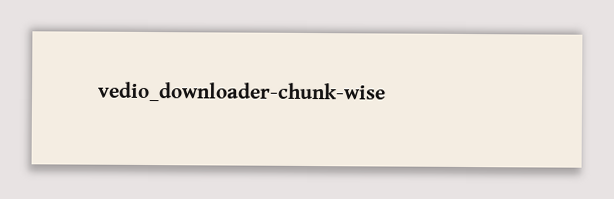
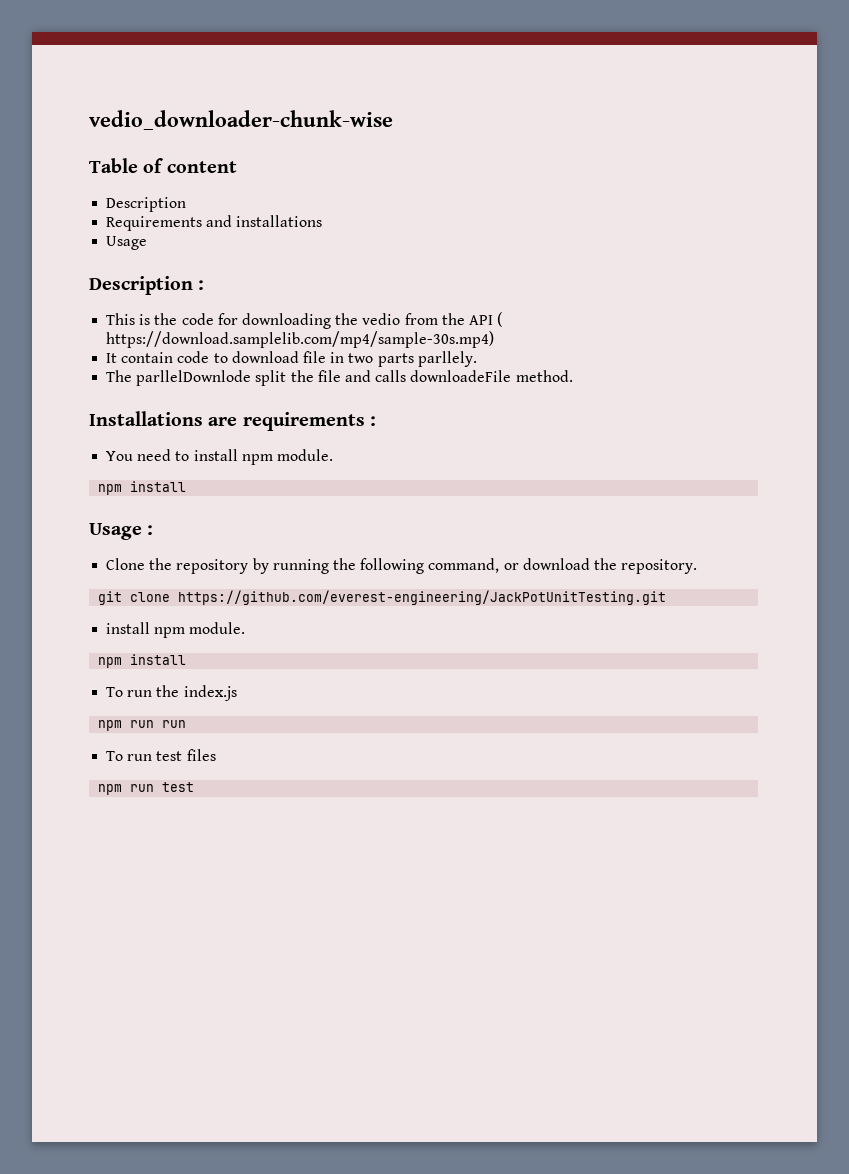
(386, 92) none -> [89,158,237,173] [106,197,187,212] [106,215,323,231] [106,236,148,250] [89,276,205,295] [106,312,503,329] [106,331,495,348] [106,351,477,367] [106,370,573,386] [89,411,376,431] [106,449,333,465] [98,481,187,495] [89,523,154,540] [106,558,698,574] [98,590,667,605] [106,622,246,638] [98,654,187,668] [106,685,237,701] [98,720,187,731] [106,749,216,761] [98,782,195,795] // Table of content // Description // Requirements and installations // Usage // Description : // This is the code for downloading the vedio from the API ( https://download.samplelib.com/mp4/sample-30s.mp4) // It contain code to download file in two parts parllely. // The parllelDownlode split the file and calls downloadeFile method. // Installations are requirements : // You need to install npm module. // npm install // Usage : // Clone the repository by running the following command, or download the repository. // git clone https://github.com/everest-engineering/JackPotUnitTesting.git // install npm module. // npm install // To run the index.js // npm run run // To run test files // npm run test

